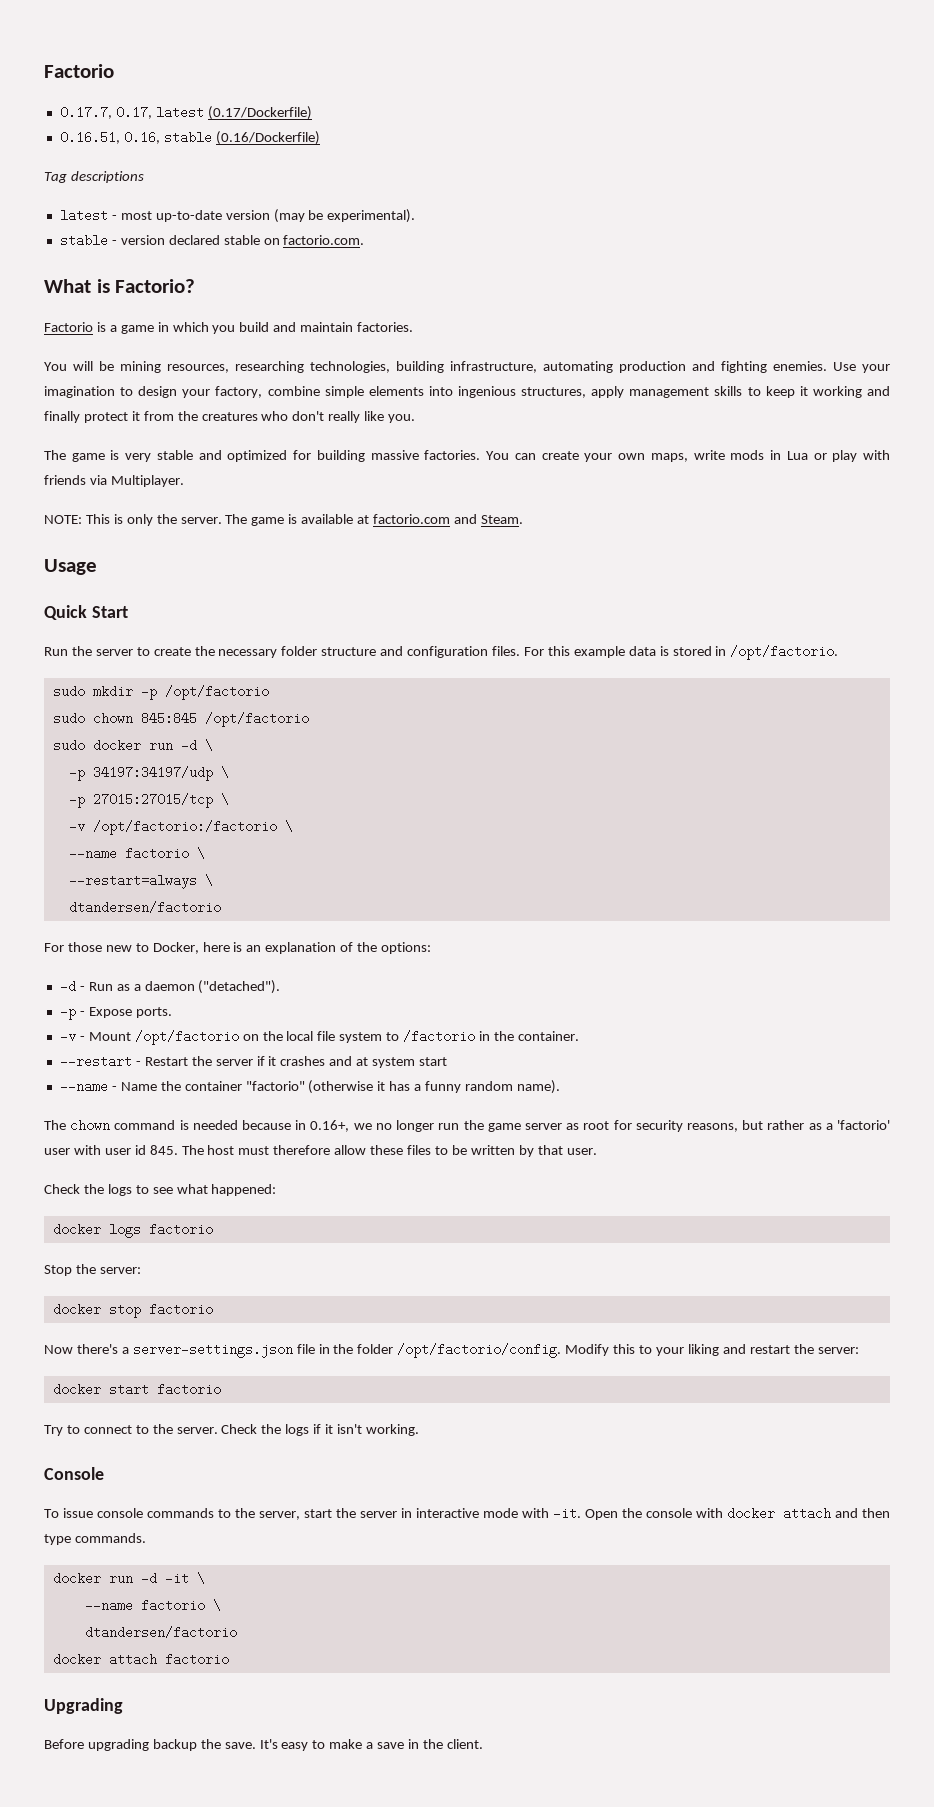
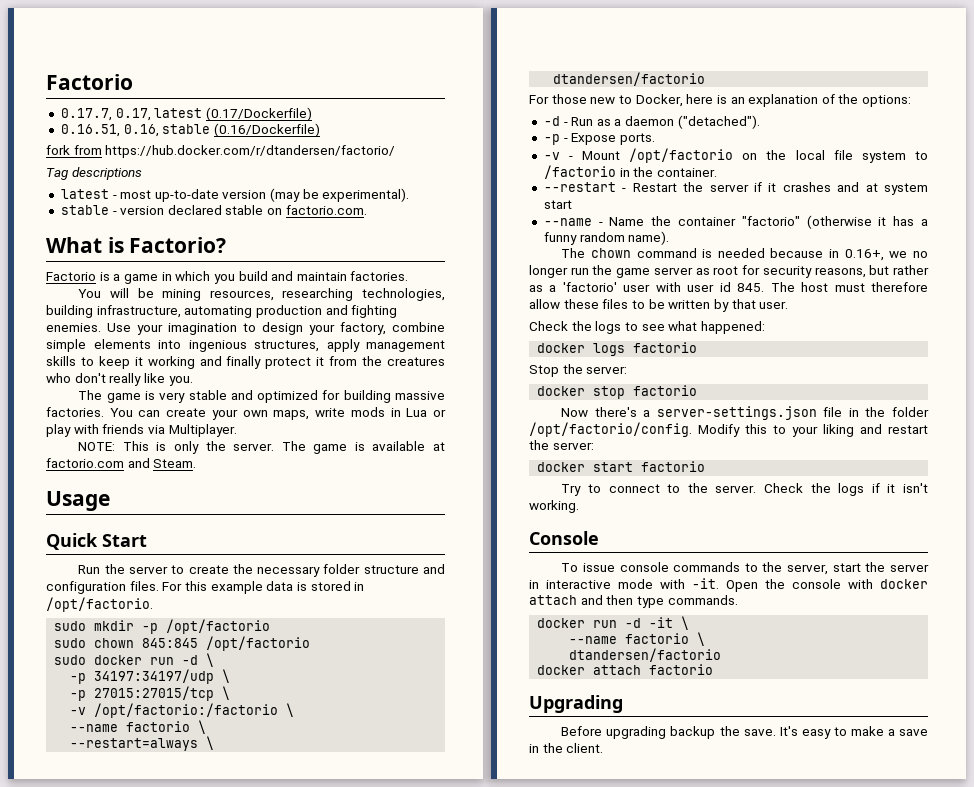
(320, 138) none -> [46,145,396,158] // fork from https://hub.docker.com/r/dtandersen/factorio/

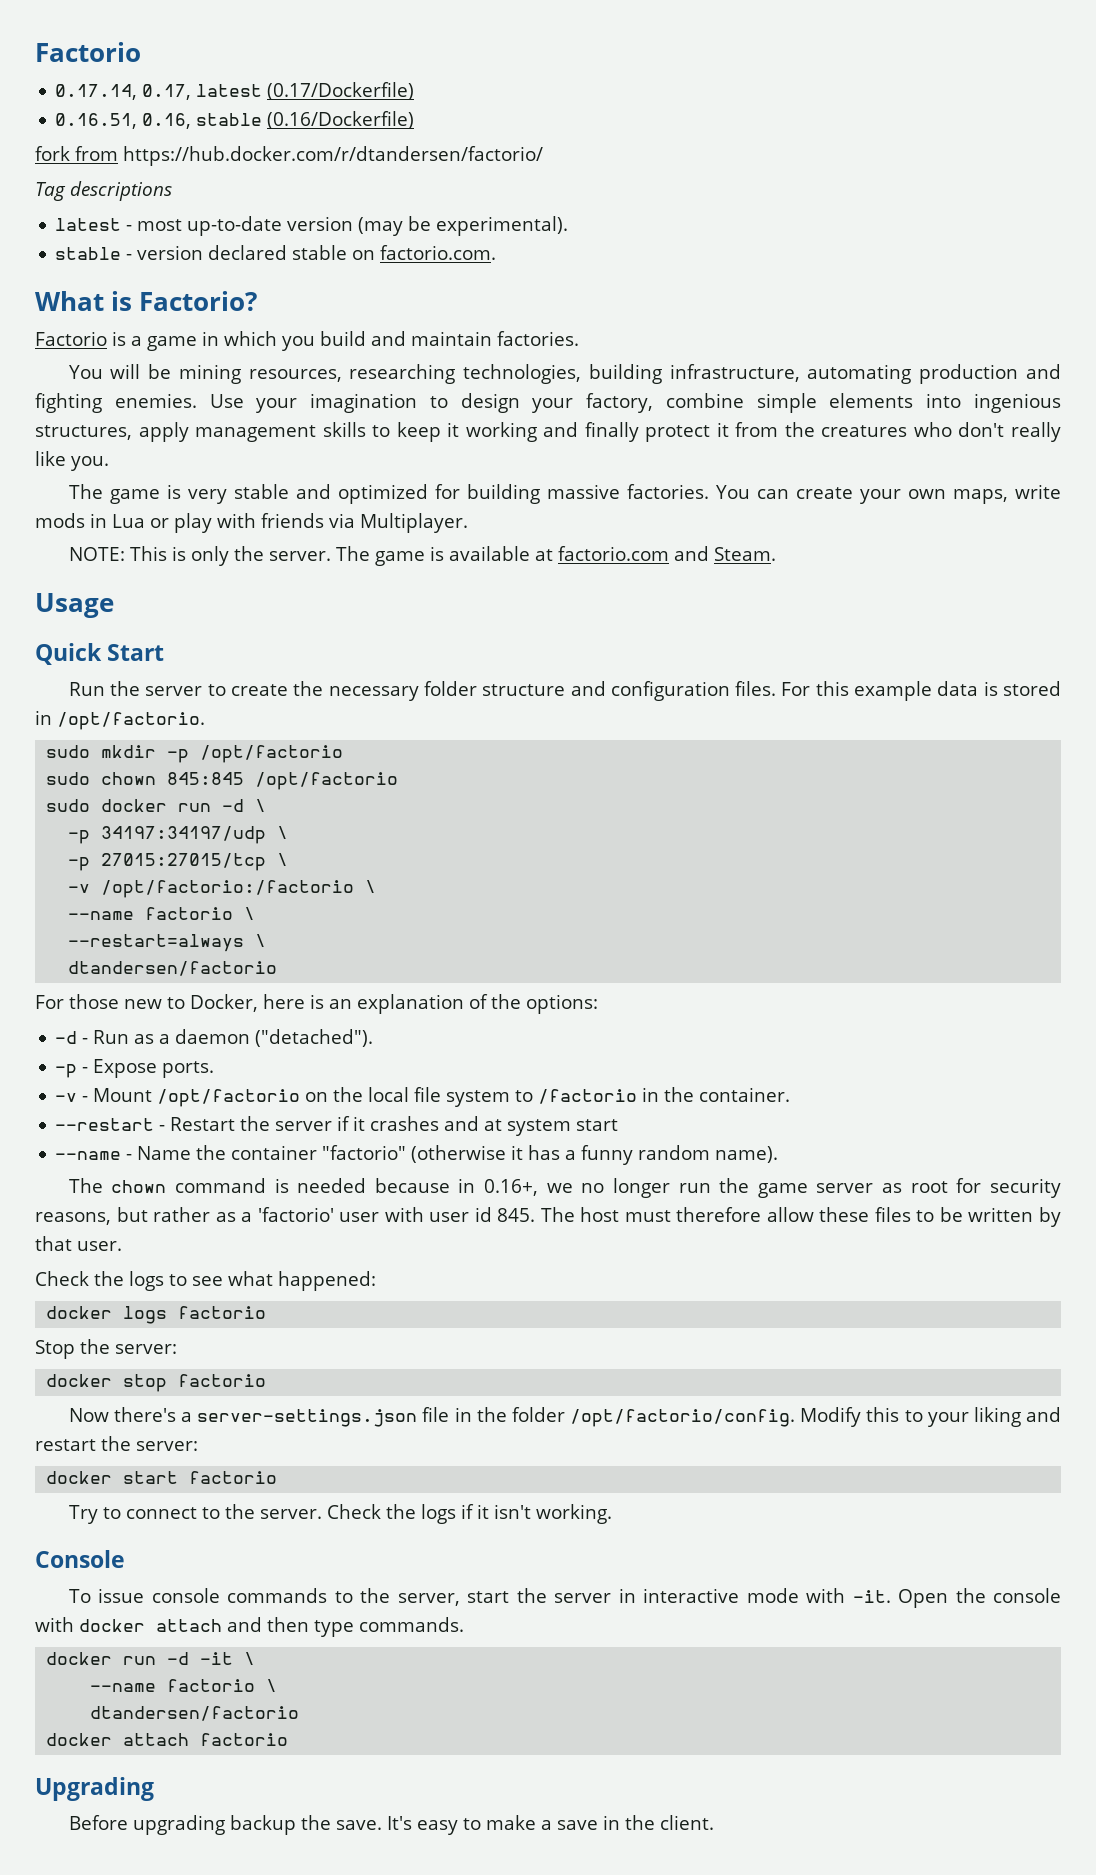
[60,108,112,121] 0.17.7, -> [55,84,138,100] 0.17.14,

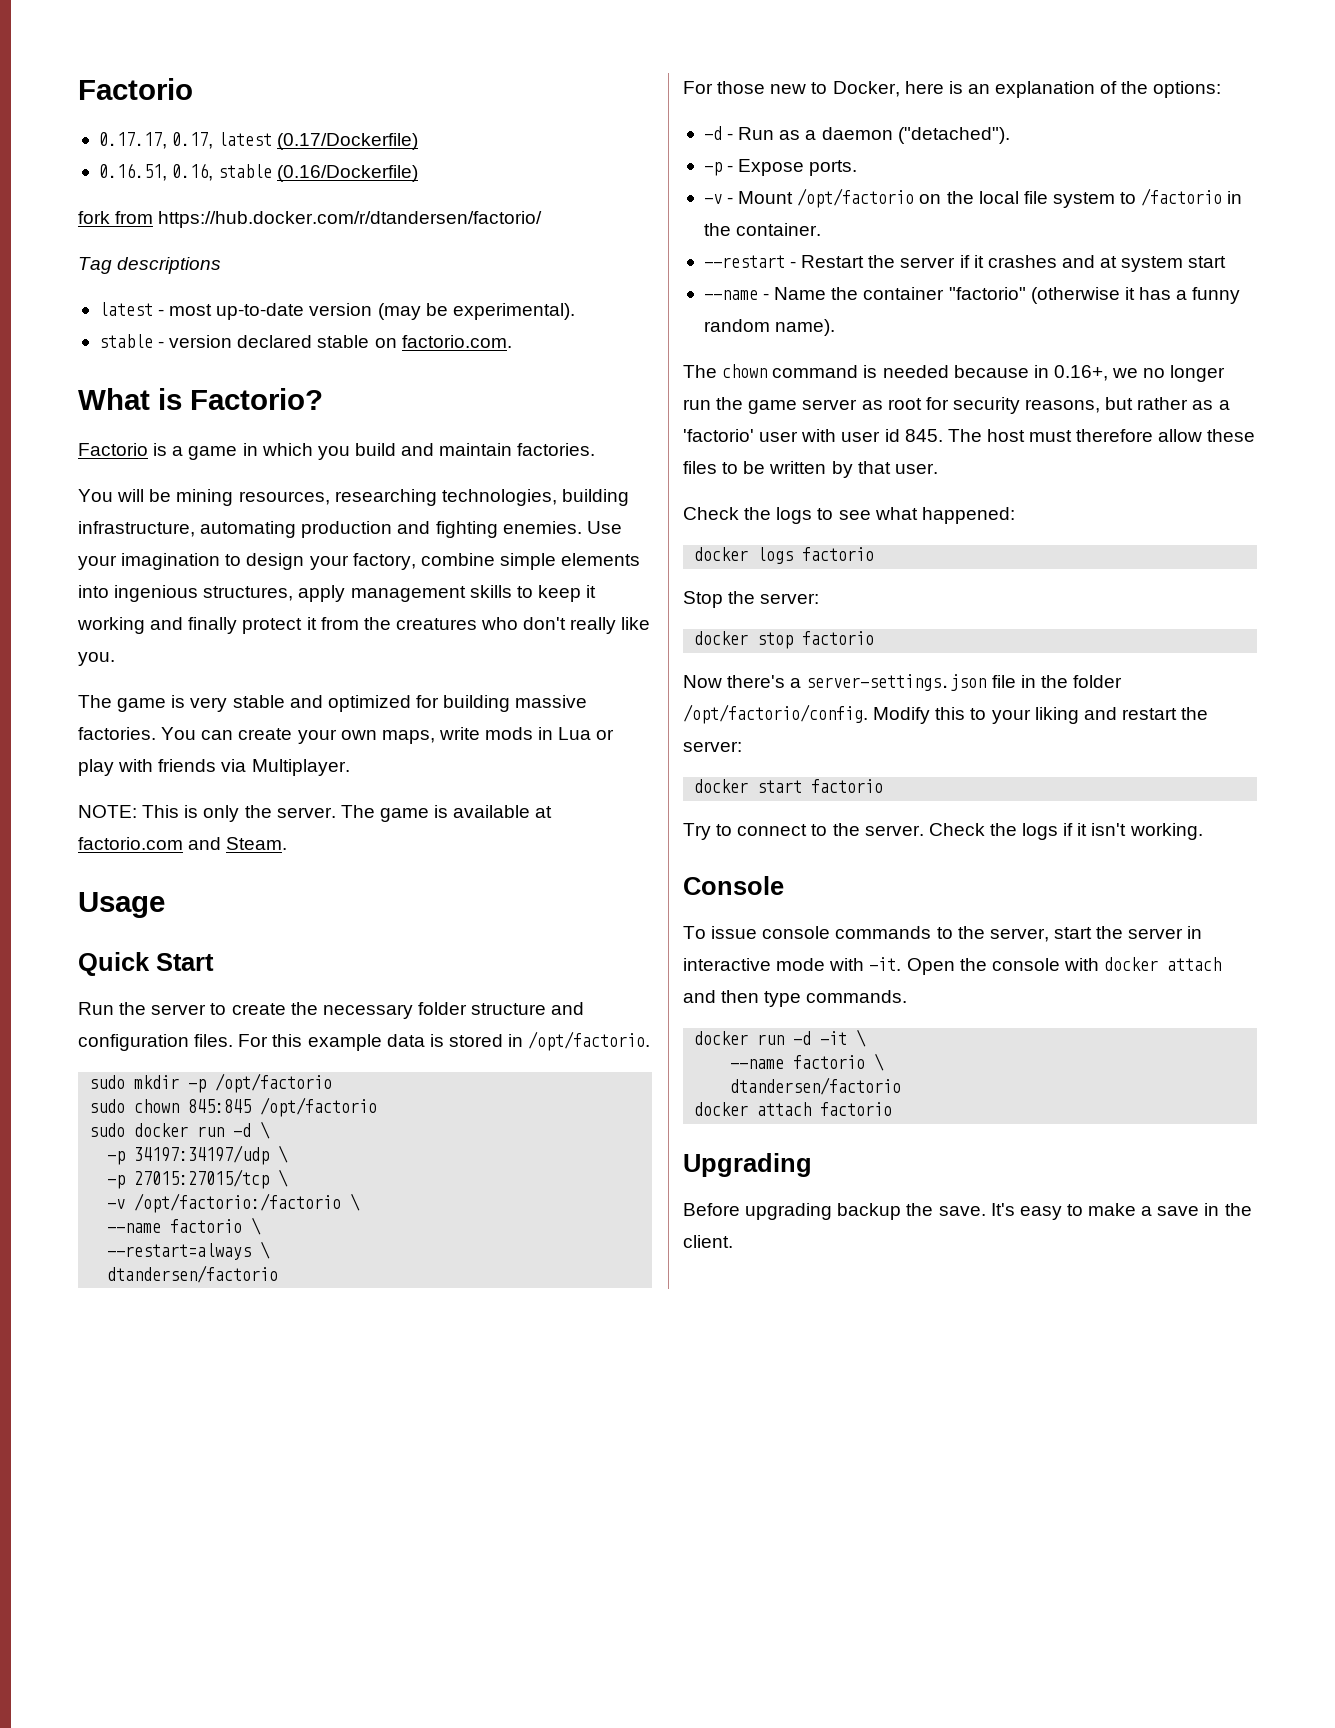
[55,84,138,100] 0.17.14, -> [98,132,167,149] 0.17.17,

